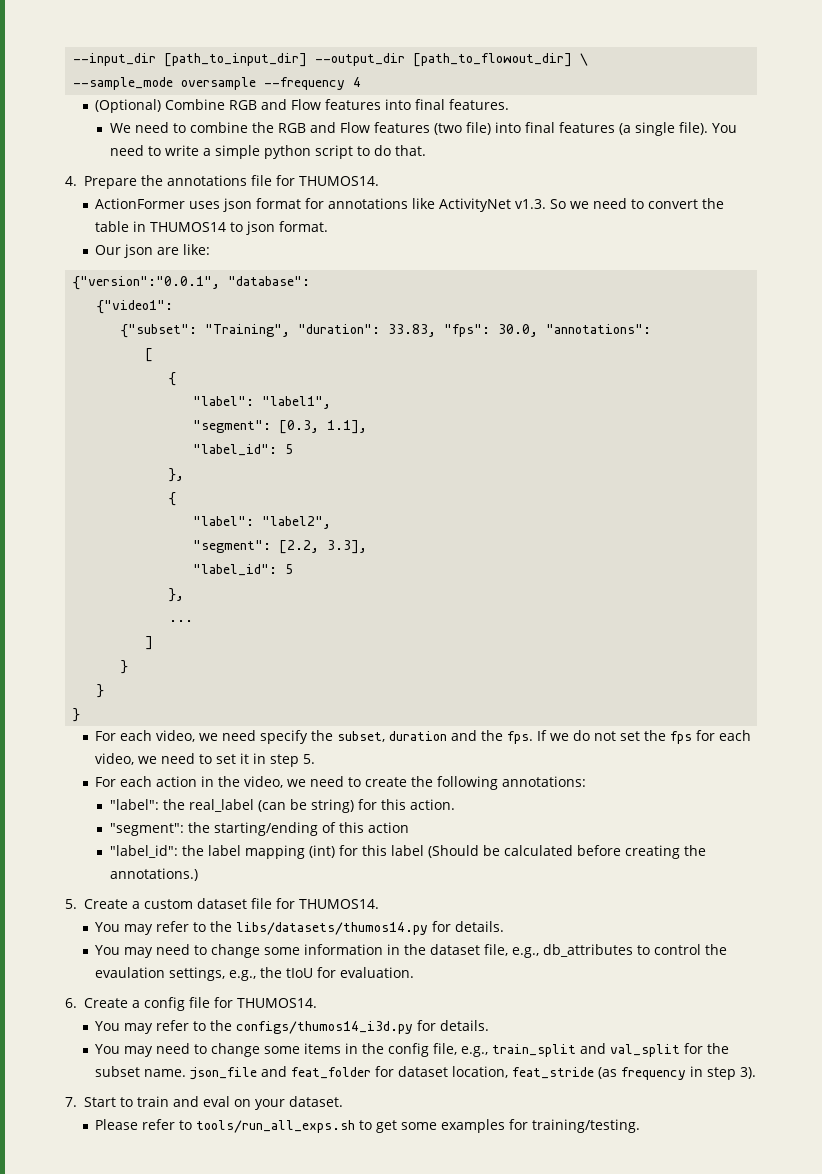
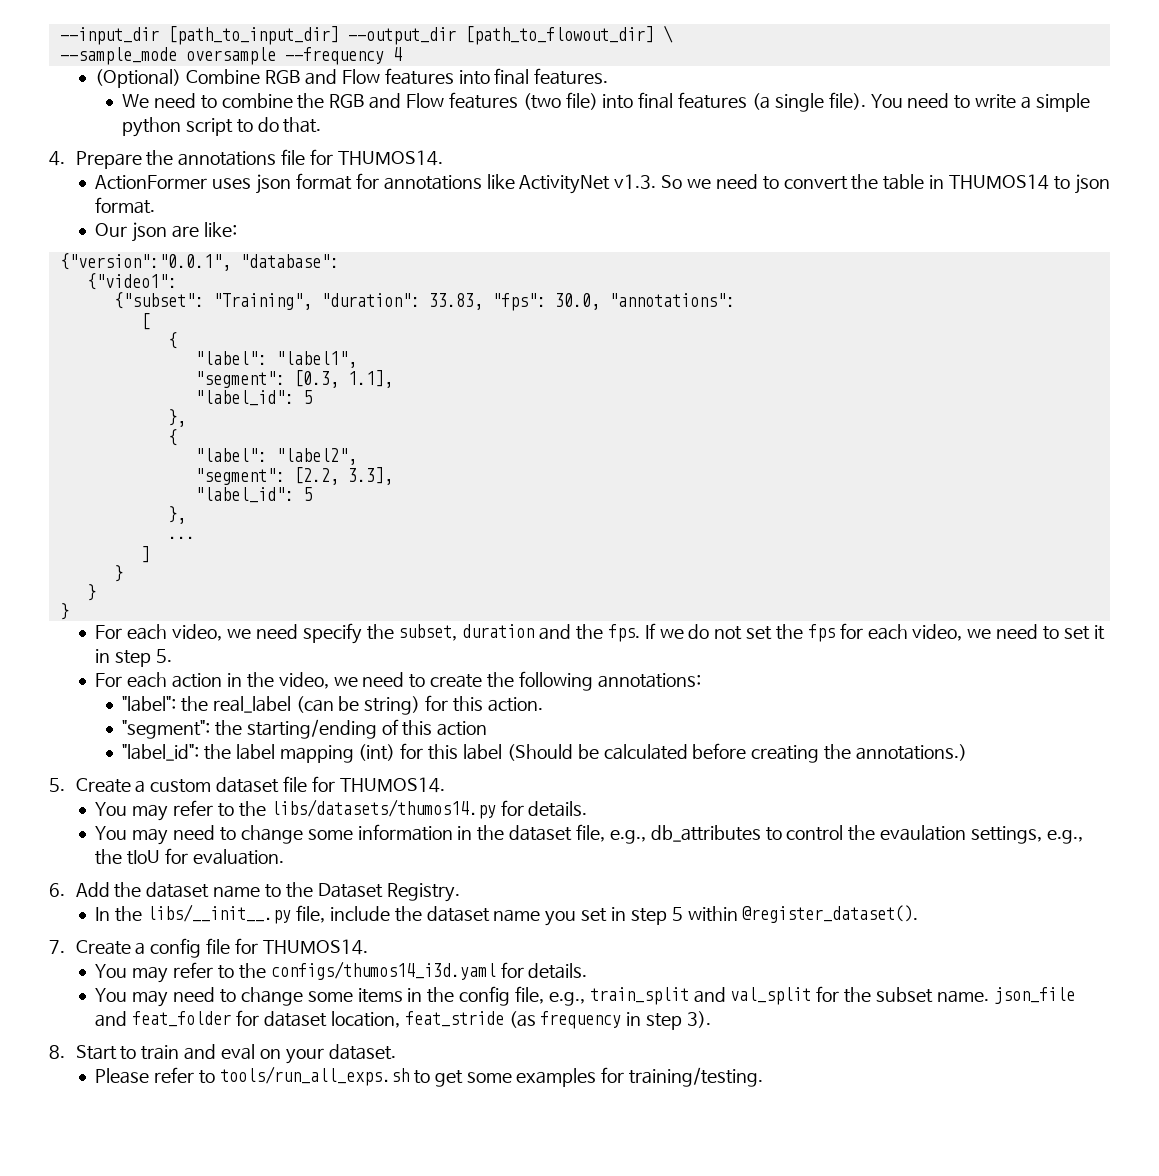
(77, 1003) none -> [75,882,460,902] [95,904,919,926] [49,940,65,954] Add the dataset name to the Dataset Registry. // In the libs/__init__.py file, include the dataset name you set in step 5 within @register_dataset(). // 7.
[235,1021,413,1034] configs/thumos14_i3d.py -> [270,961,496,980] configs/thumos14_i3d.yaml
[65,1097,77,1107] 7. -> [49,1045,65,1059] 8.

